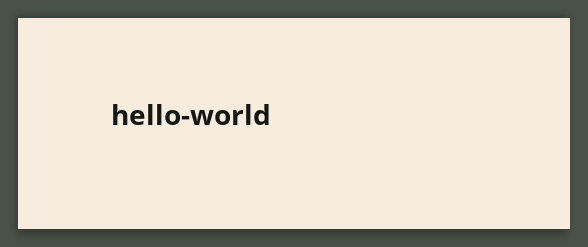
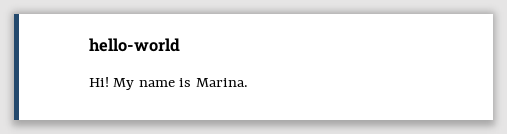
(271, 114) none -> [89,77,248,90] // Hi! My name is Marina.

